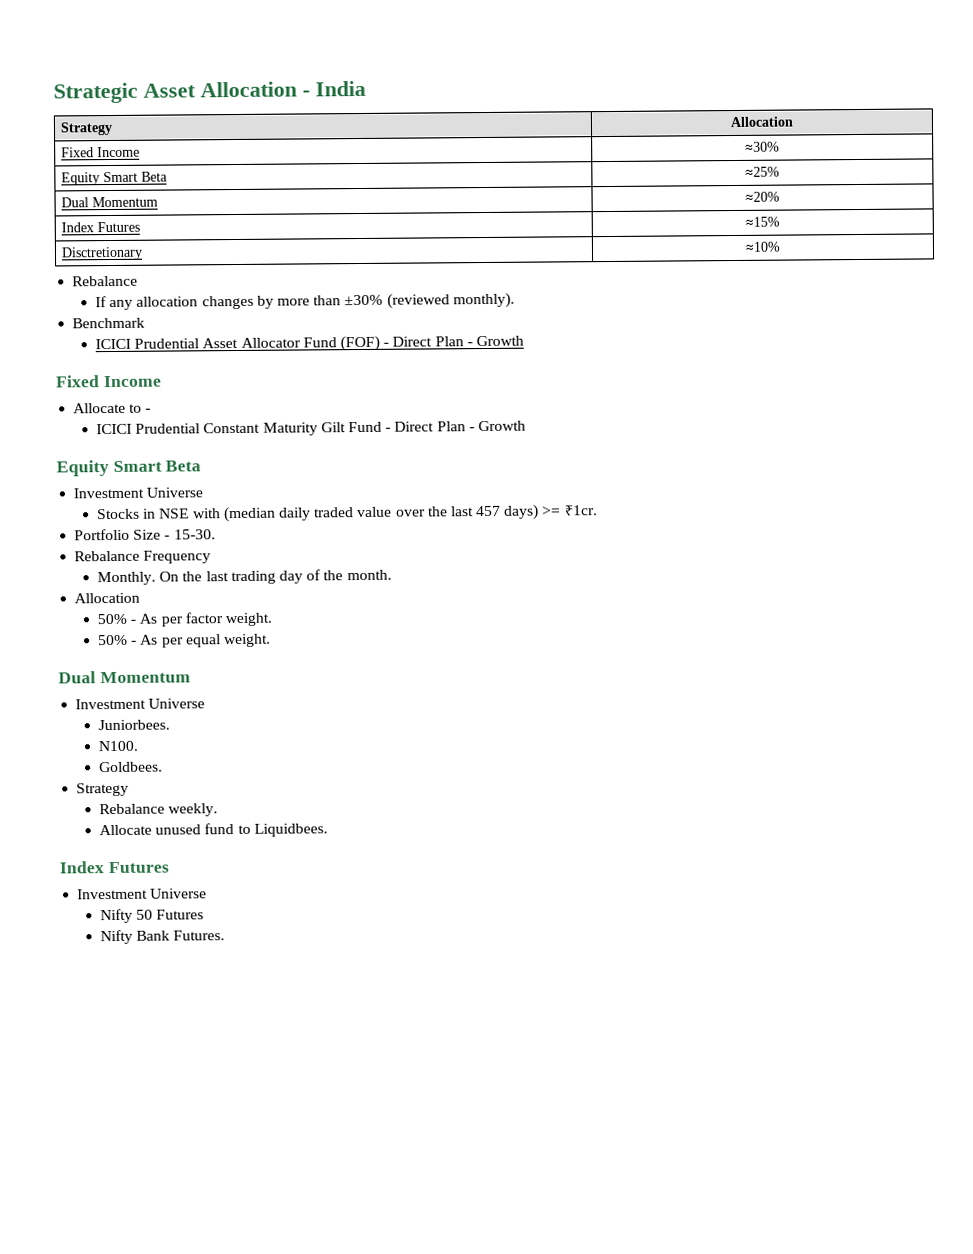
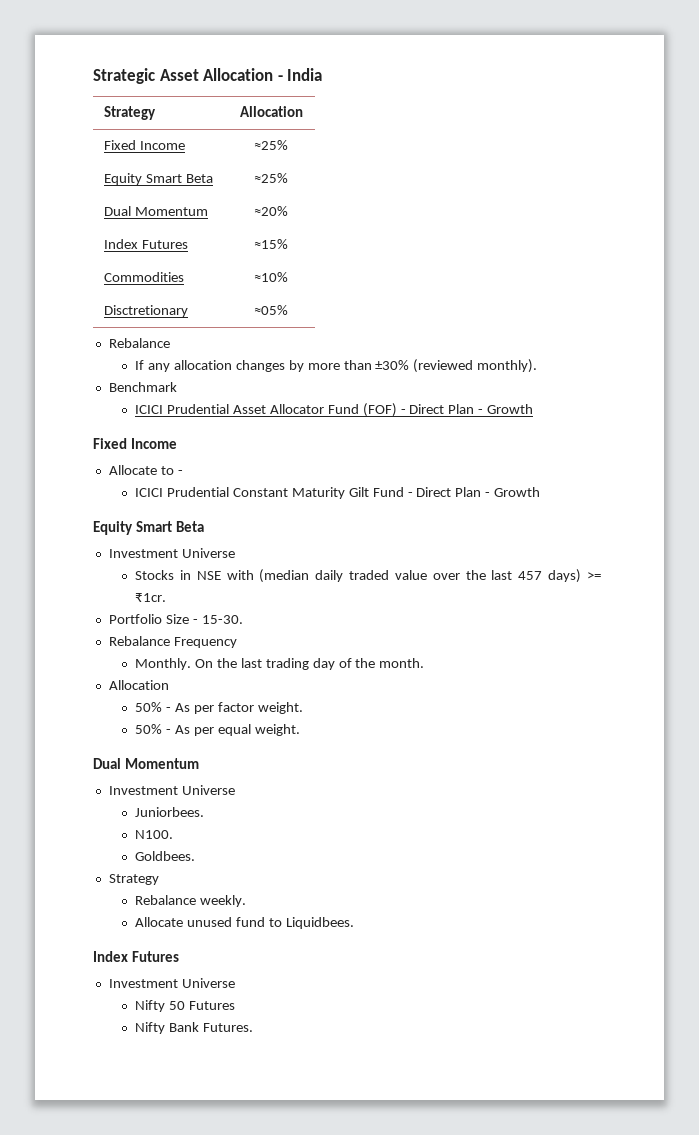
[745,141,780,152] ≈30% -> [254,140,288,150] ≈25%
(780, 221) none -> [104,272,185,282] [254,272,288,282] // Commodities | ≈10%
[745,241,780,252] ≈10% -> [254,305,288,315] ≈05%

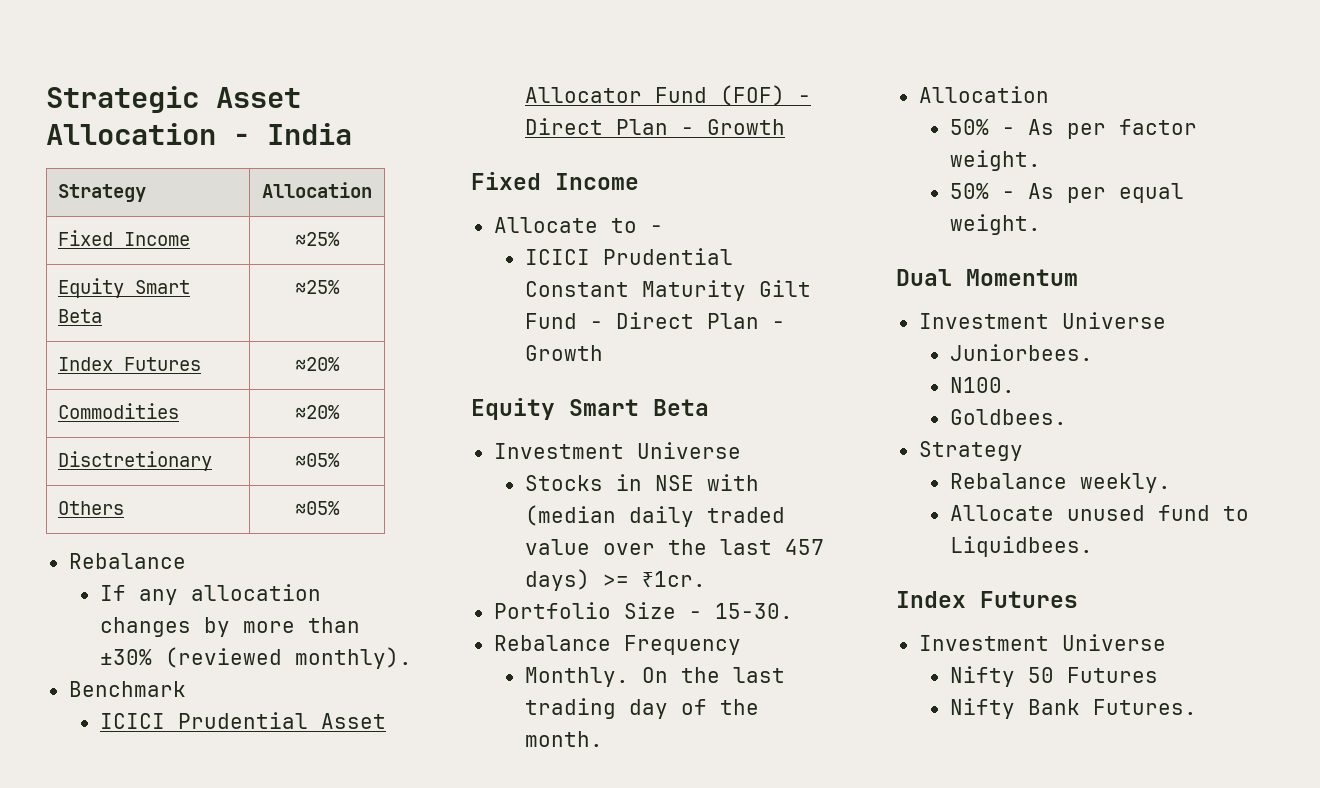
[104,206,209,216] [254,206,288,216] [104,239,189,249] [254,239,288,249] Dual Momentum | ≈20% // Index Futures | ≈15% -> [58,357,202,371] [295,357,340,371] Index Futures | ≈20%
[254,272,288,282] ≈10% -> [295,405,340,419] ≈20%
(288, 310) none -> [58,501,125,515] [295,501,340,515] // Others | ≈05%

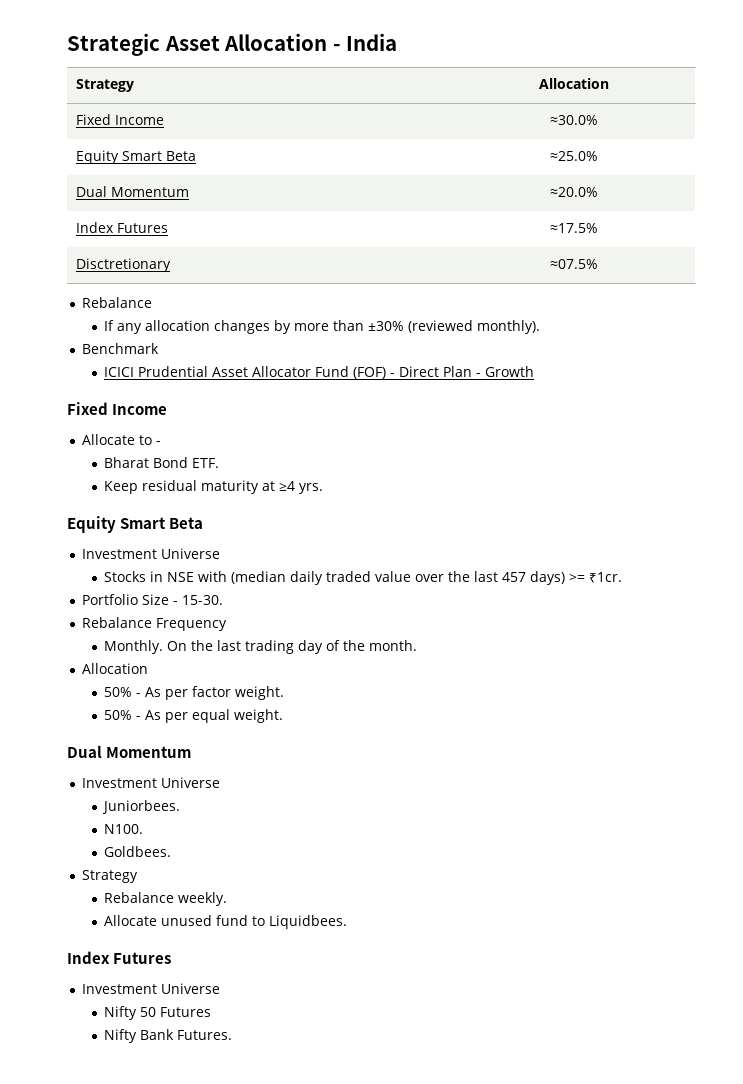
[295,232,340,246] ≈25% -> [549,115,598,125] ≈30.0%
[295,280,340,294] [58,357,202,371] [295,357,340,371] [58,403,180,419] [295,405,340,419] [58,451,213,471] [295,453,340,467] [58,501,125,515] [295,501,340,515] ≈25% // Index Futures | ≈20% // Commodities | ≈20% // Disctretionary | ≈05% // Others | ≈05% -> [549,151,598,161] [75,186,189,197] [549,187,598,197] [75,222,168,233] [549,223,598,233] [75,258,171,272] [549,259,598,269] ≈25.0% // Dual Momentum | ≈20.0% // Index Futures | ≈17.5% // Disctretionary | ≈07.5%
[524,248,733,265] [524,280,811,301] [524,312,785,329] [524,345,603,361] ICICI Prudential Constant Maturity Gilt Fund - Direct Plan - Growth -> [104,457,220,468] [104,480,324,494] Bharat Bond ETF. // Keep residual maturity at ≥4 yrs.

